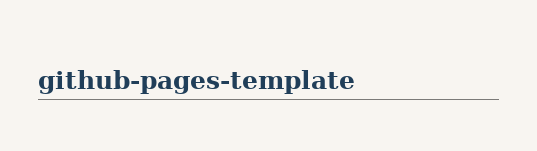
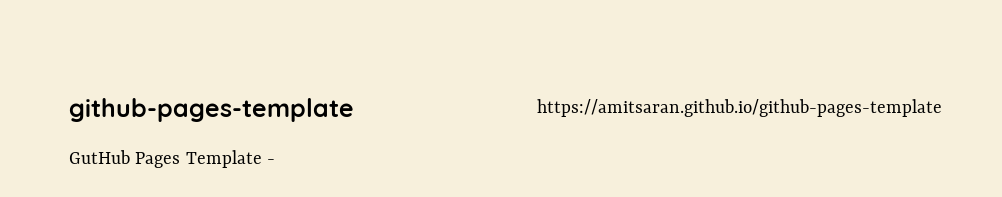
(355, 82) none -> [69,150,276,168] [537,99,942,117] // GutHub Pages Template - https://amitsaran.github.io/github-pages-template

